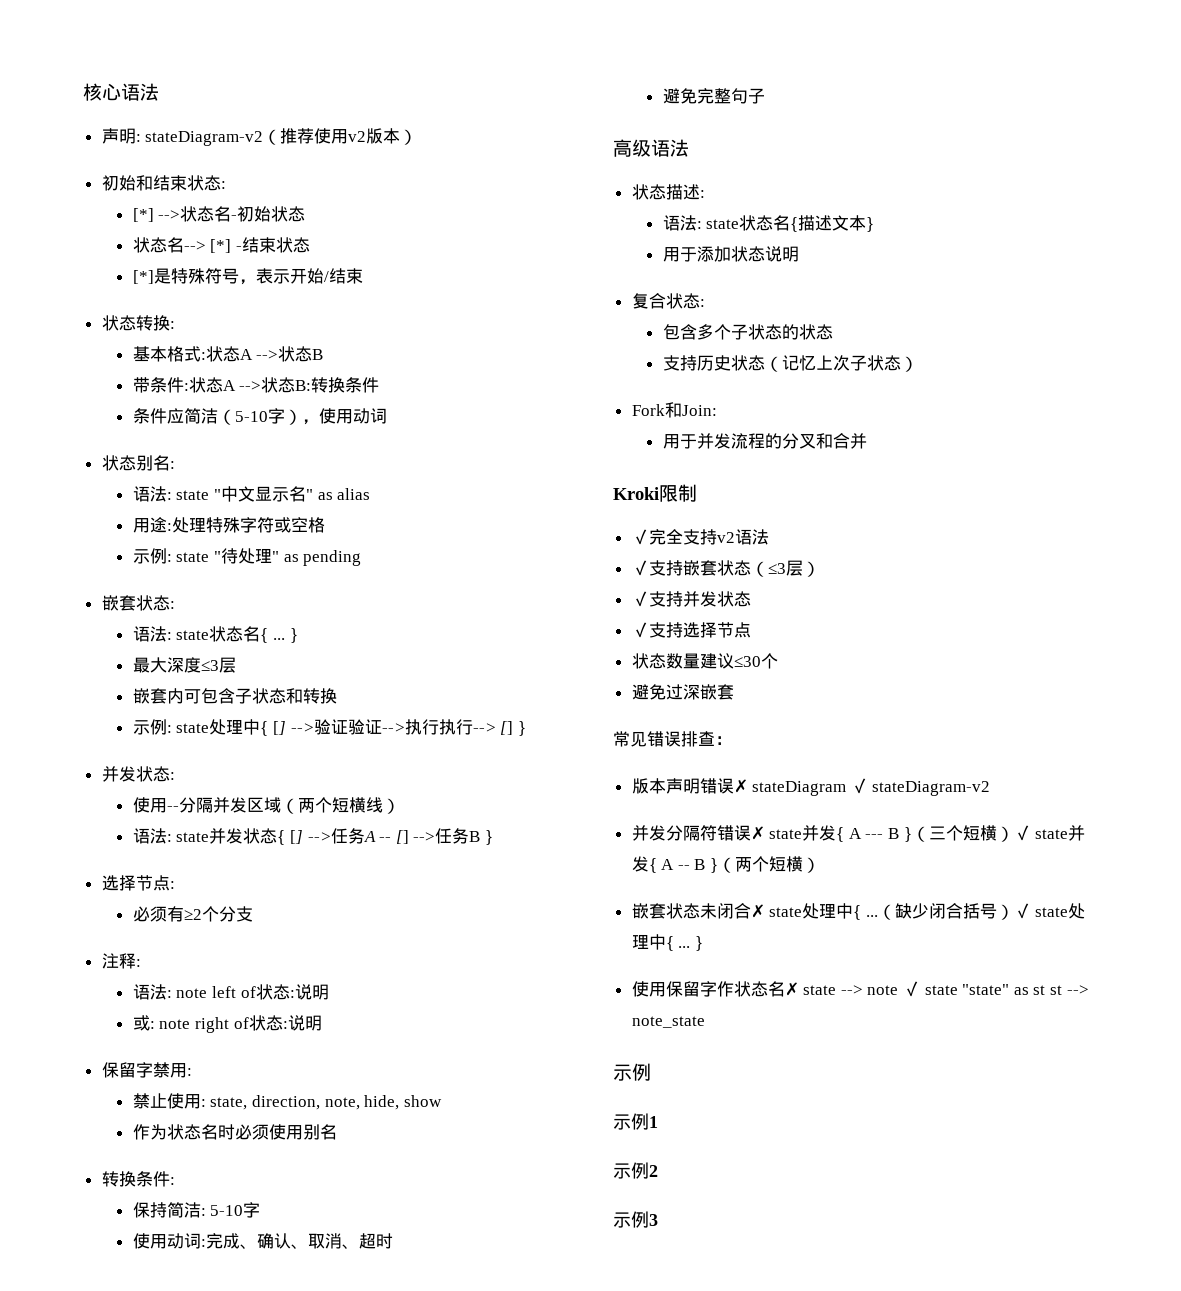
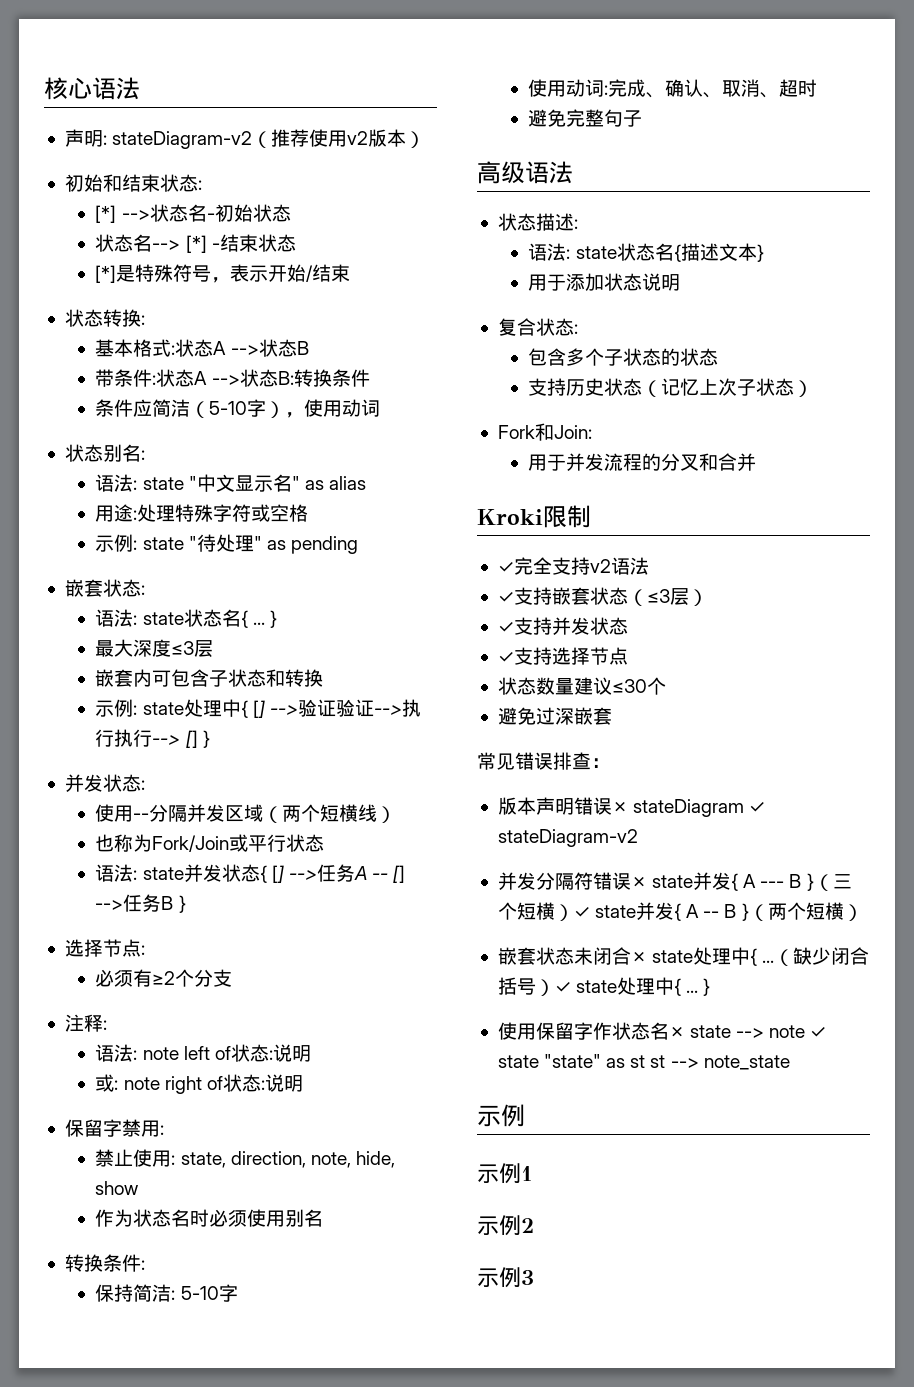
(400, 806) none -> [95,834,325,852] // 也称为Fork/Join或平行状态

